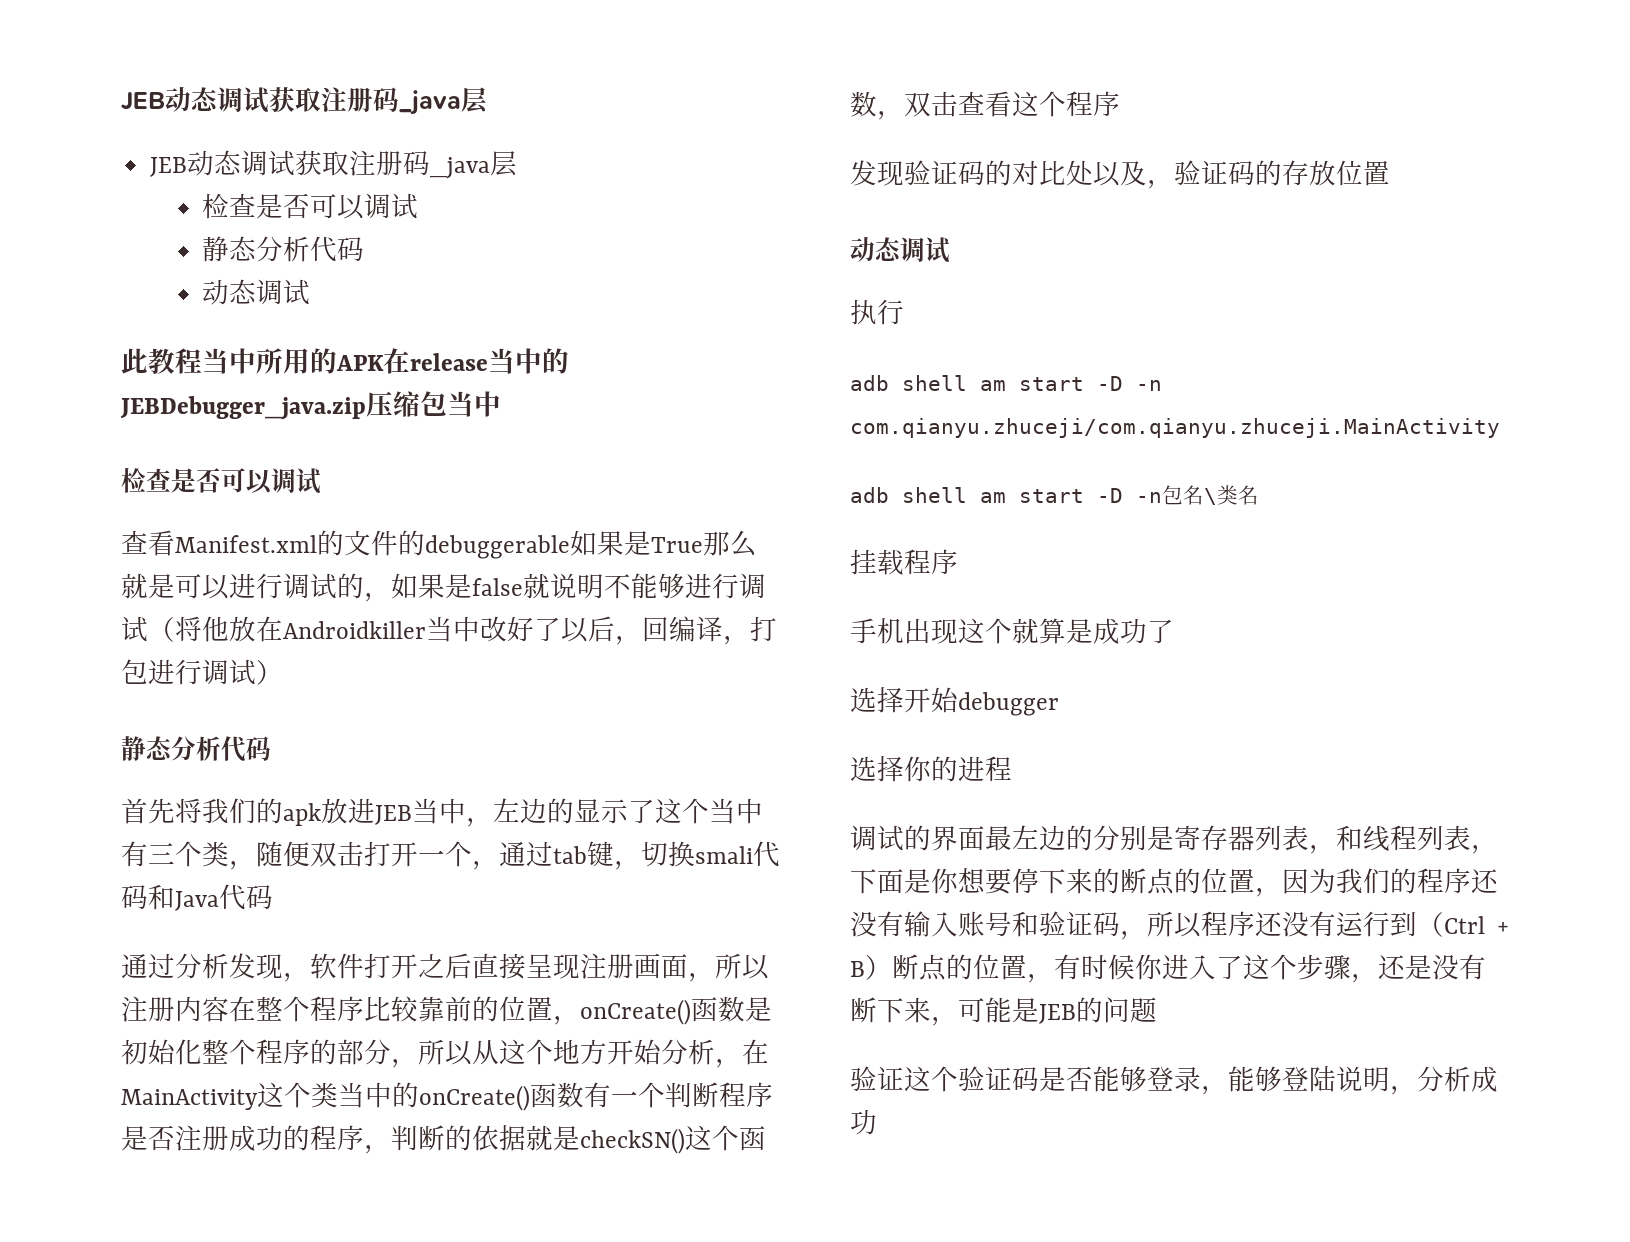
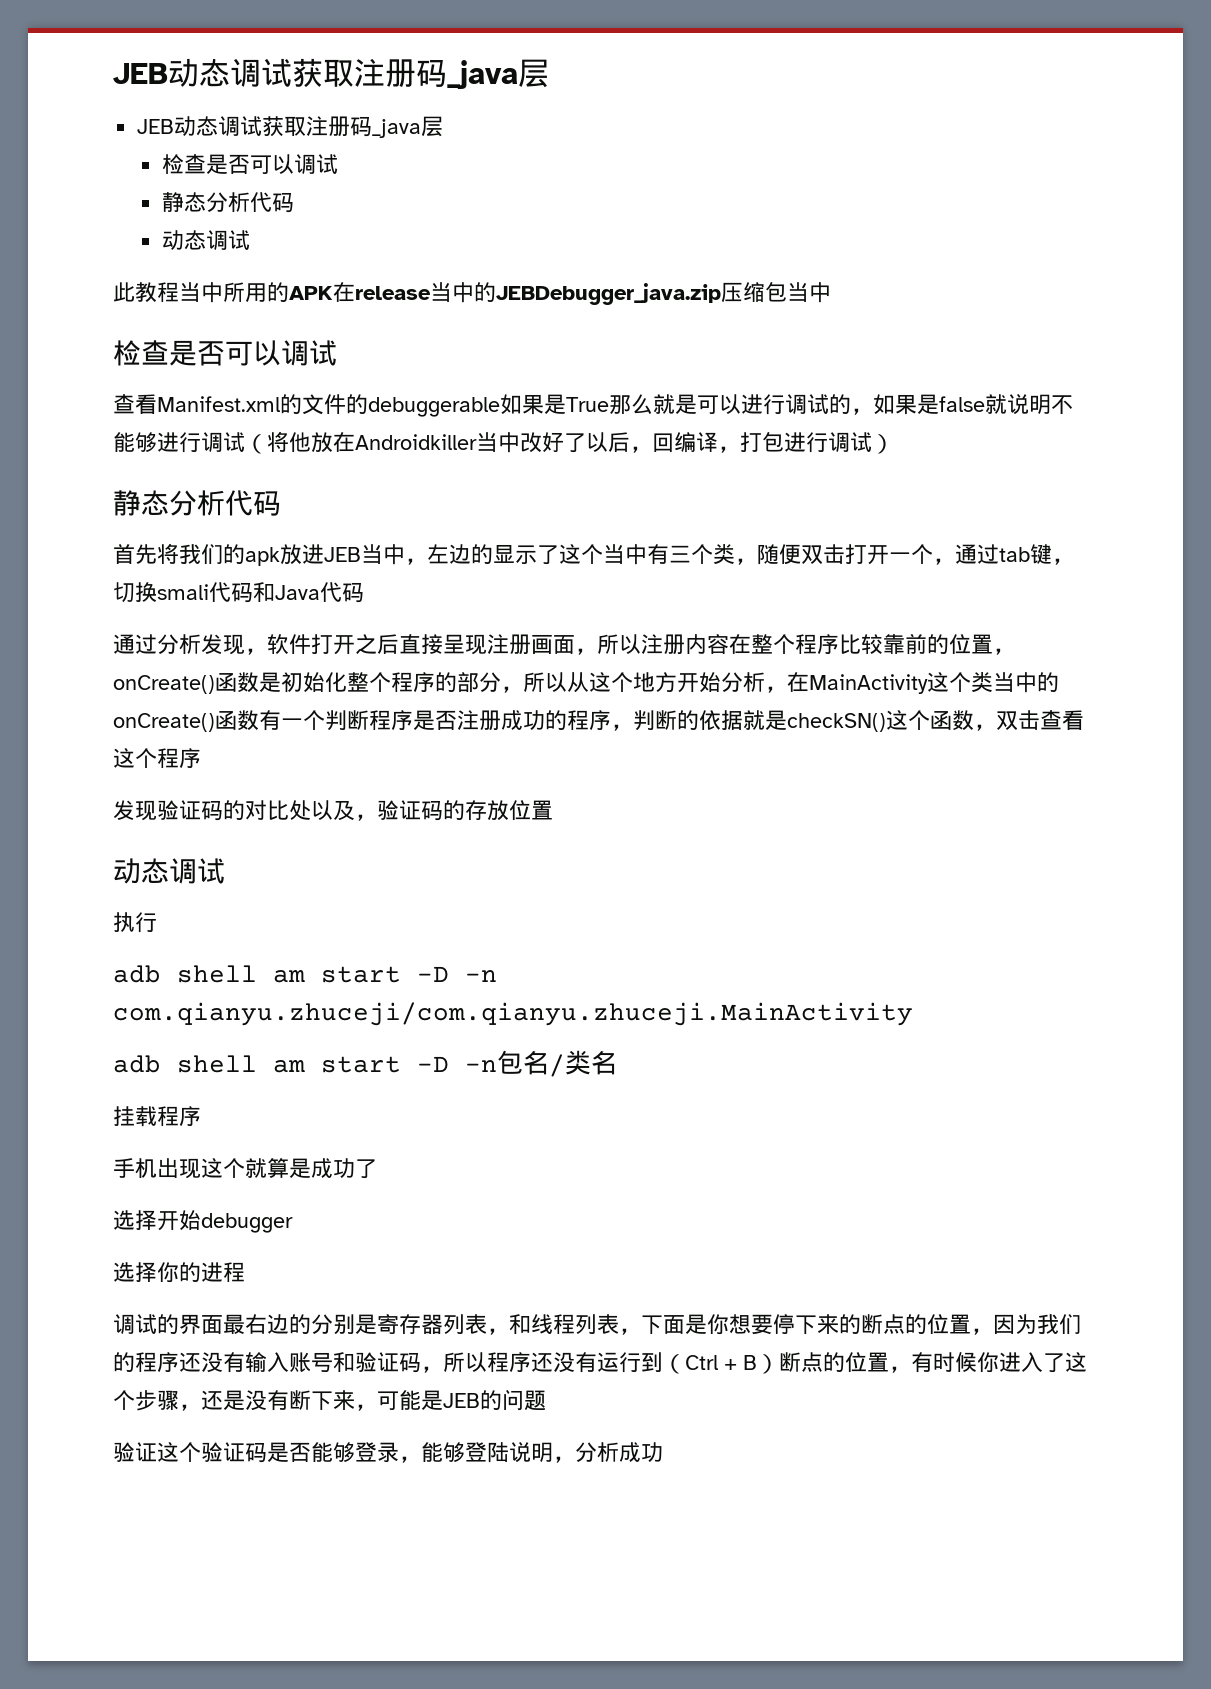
[1204,488,1217,505] \ -> [549,1054,565,1077] /
[1012,825,1039,849] 左 -> [245,1314,267,1334] 右

